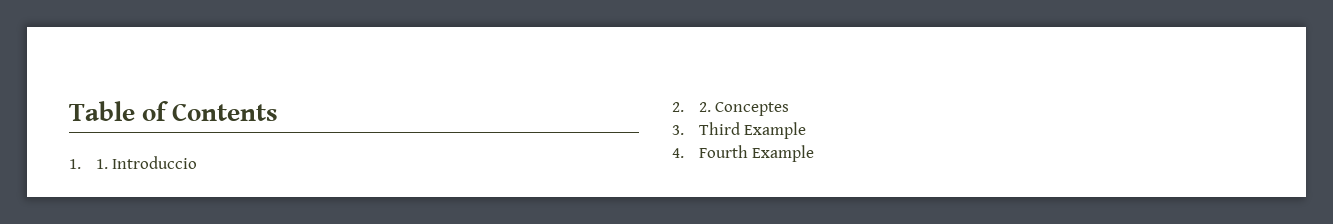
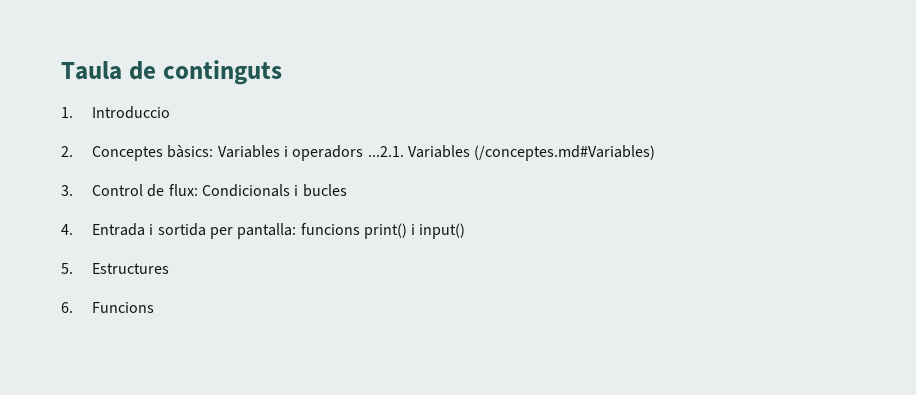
[69,101,279,121] [69,159,108,169] Table of Contents // 1. 1. -> [61,60,282,85] [61,107,73,118] Taula de continguts // 1.
[698,102,711,112] 2. -> (73, 151) none
[672,122,807,139] [672,145,815,162] // 3. Third Example // 4. Fourth Example -> [167,145,656,161] [61,184,347,197] [61,223,466,239] [61,263,169,274] [61,302,154,313] bàsics: Variables i operadors ...2.1. Variables (/conceptes.md#Variables) // 3. Control de flux: Condicionals i bucles // 4. Entrada i sortida per pantalla: funcions print() i input() // 5. Estructures // 6. Funcions

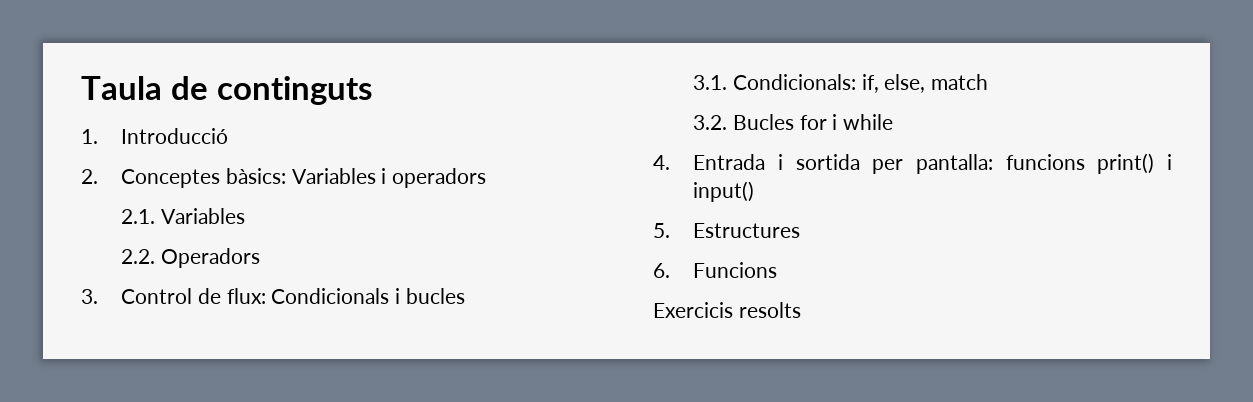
[91,106,170,119] Introduccio -> [121,128,229,144] Introducció
[367,145,656,161] ...2.1. Variables (/conceptes.md#Variables) -> [121,208,246,224] [121,248,261,268] // 2.1. Variables // 2.2. Operadors
(347, 190) none -> [693,74,989,93] [693,114,894,130] // 3.1. Condicionals: if, else, match // 3.2. Bucles for i while
(154, 307) none -> [653,302,801,318] // Exercicis resolts

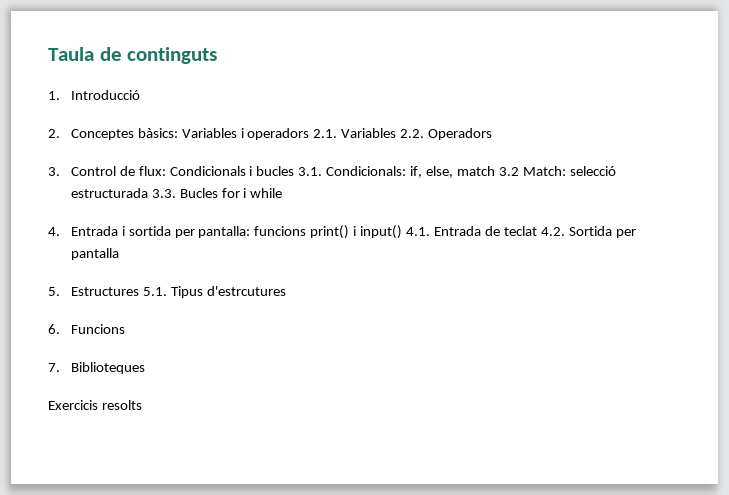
(487, 178) // -> (310, 134) none
(246, 216) // -> (397, 133) none
(465, 296) // -> (295, 171) none
[693,115,728,130] // 3.2. -> [498,166,616,176] [70,188,176,198] 3.2 Match: selecció estructurada 3.3.
(755, 191) none -> [406,226,636,238] [70,248,119,260] 4.1. Entrada de teclat 4.2. Sortida per pantalla
(801, 230) none -> [142,286,286,298] 5.1. Tipus d'estrcutures
(778, 270) none -> [48,362,145,374] // 7. Biblioteques

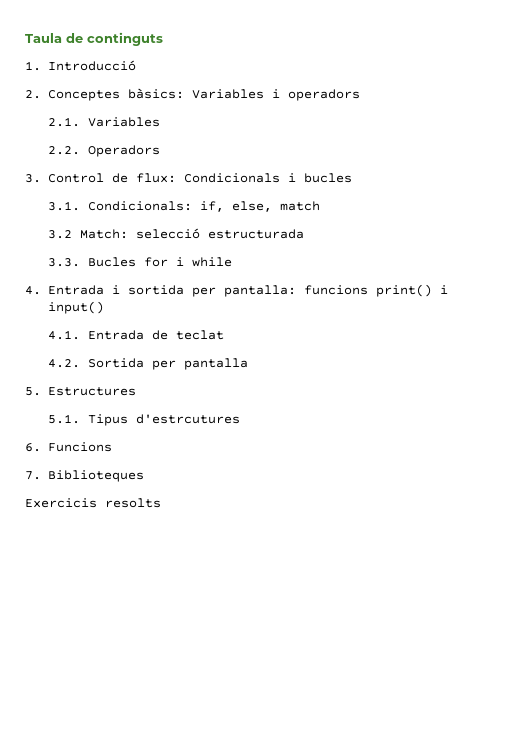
(310, 134) none -> (360, 95) //
(397, 133) none -> (160, 122) //
(295, 171) none -> (352, 178) //
(495, 171) none -> (320, 206) //
(148, 193) none -> (304, 234) //
(403, 232) none -> (104, 307) //
(537, 231) none -> (224, 335) //
(139, 291) none -> (136, 391) //

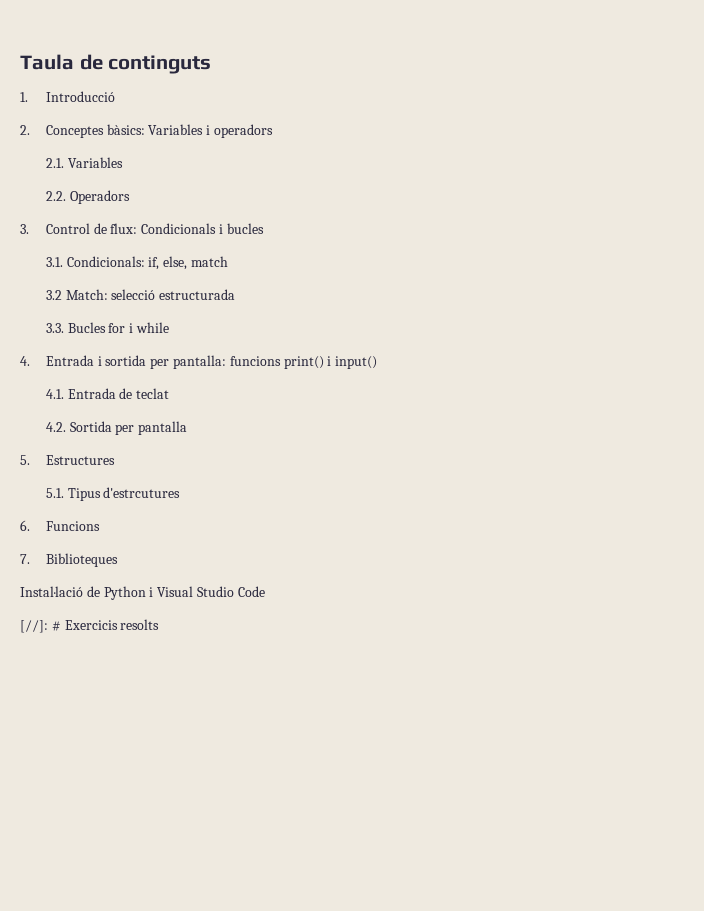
(144, 476) none -> [20,586,265,600] [20,620,61,633] Instal·lació de Python i Visual Studio Code // [//]: #

